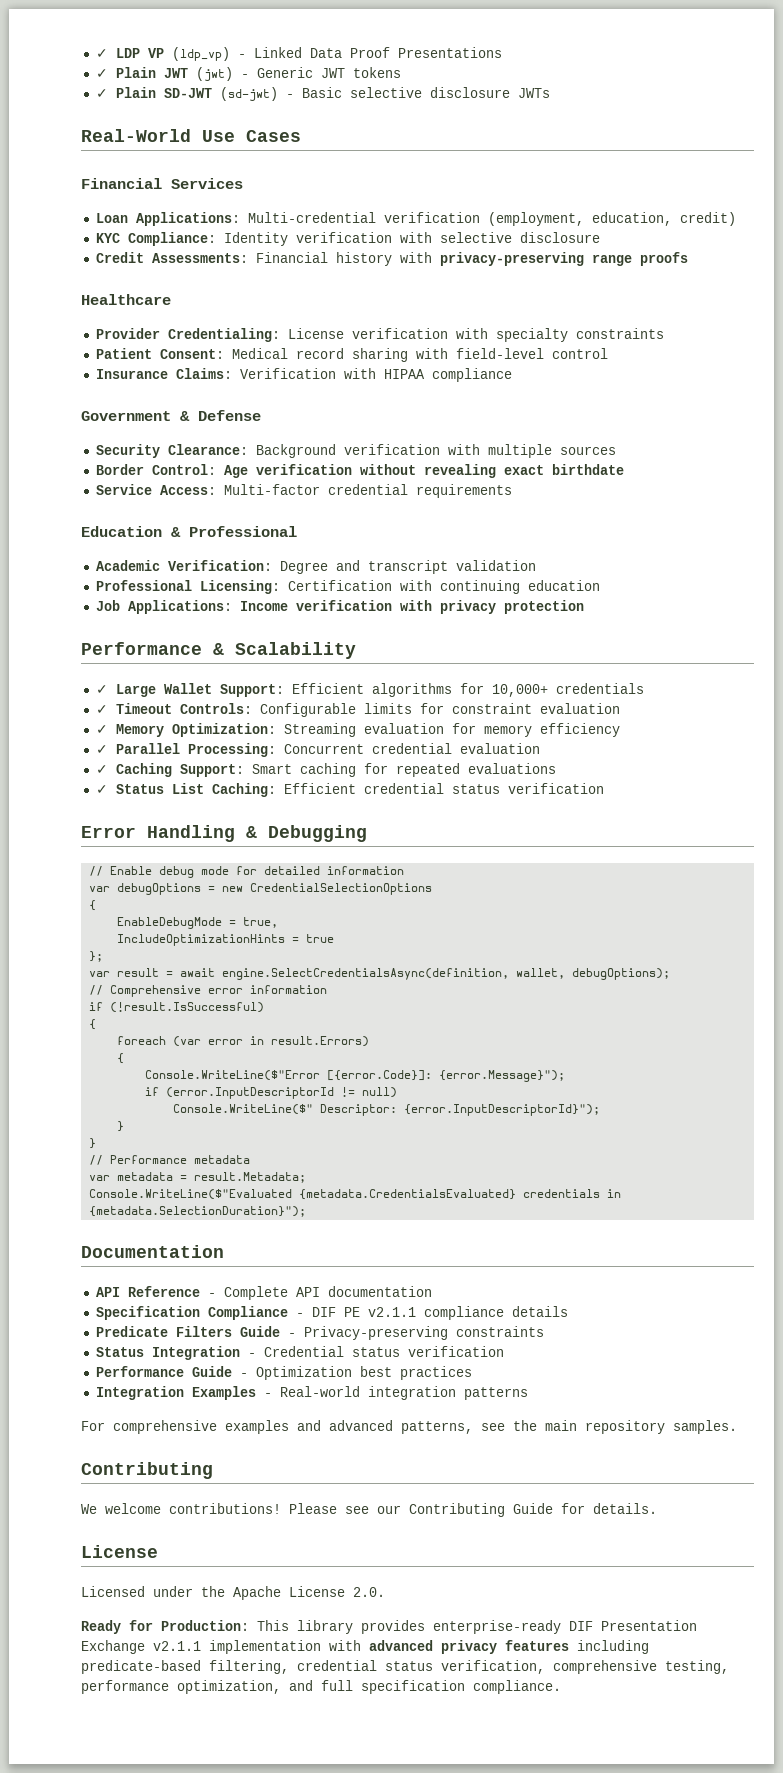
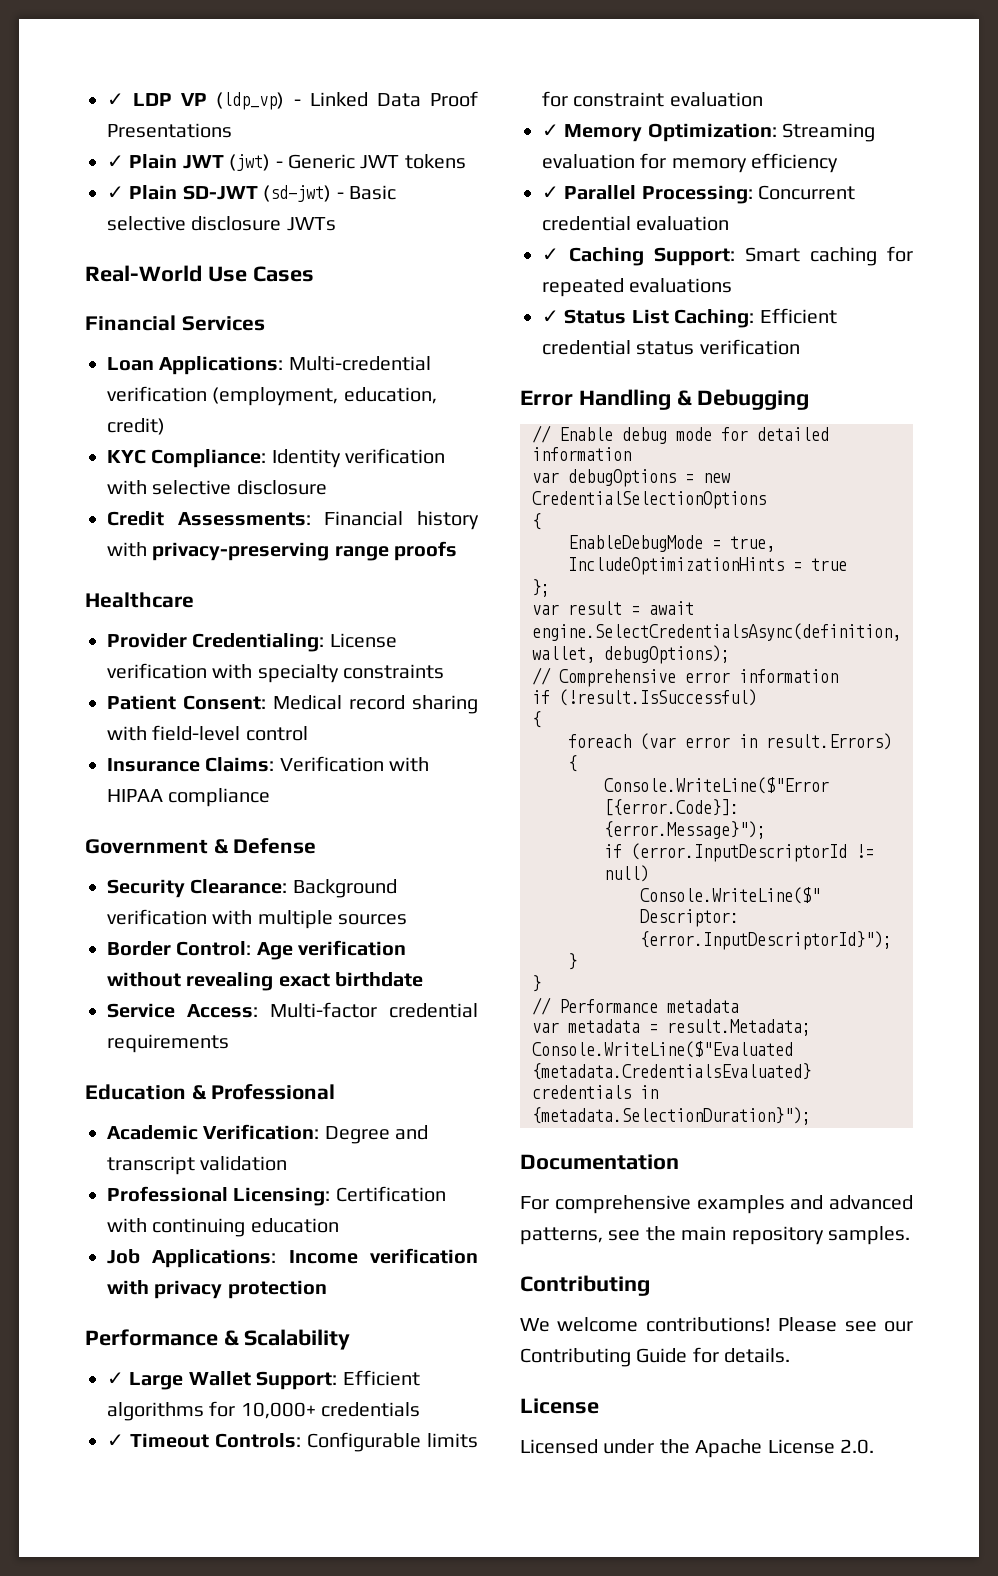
[95,1286,432,1300] [95,1306,568,1320] [95,1326,544,1340] [95,1346,504,1360] [95,1366,472,1380] [95,1386,528,1400] // API Reference - Complete API documentation // Specification Compliance - DIF PE v2.1.1 compliance details // Predicate Filters Guide - Privacy-preserving constraints // Status Integration - Credential status verification // Performance Guide - Optimization best practices // Integration Examples - Real-world integration patterns -> (679, 1162) none
[81,1620,697,1634] [81,1640,649,1654] [81,1660,729,1674] [81,1680,561,1694] // Ready for Production: This library provides enterprise-ready DIF Presentation Exchange v2.1.1 implementation with advanced privacy features including predicate-based filtering, credential status verification, comprehensive testing, performance optimization, and full specification compliance. -> (874, 1446) none

